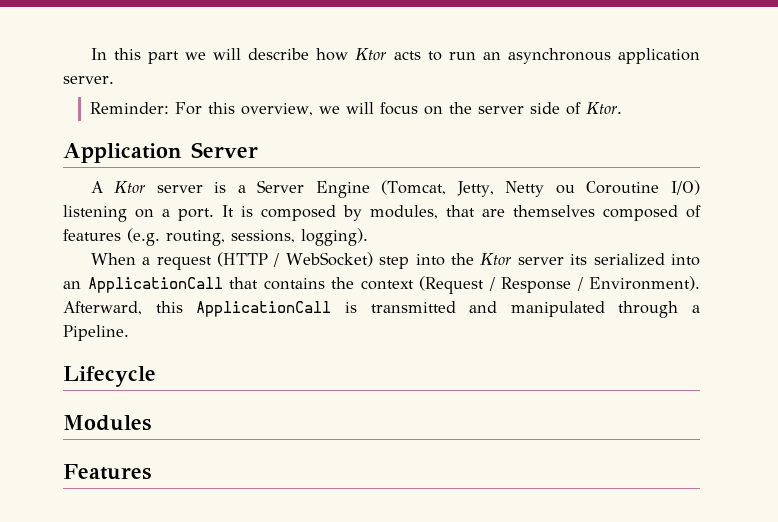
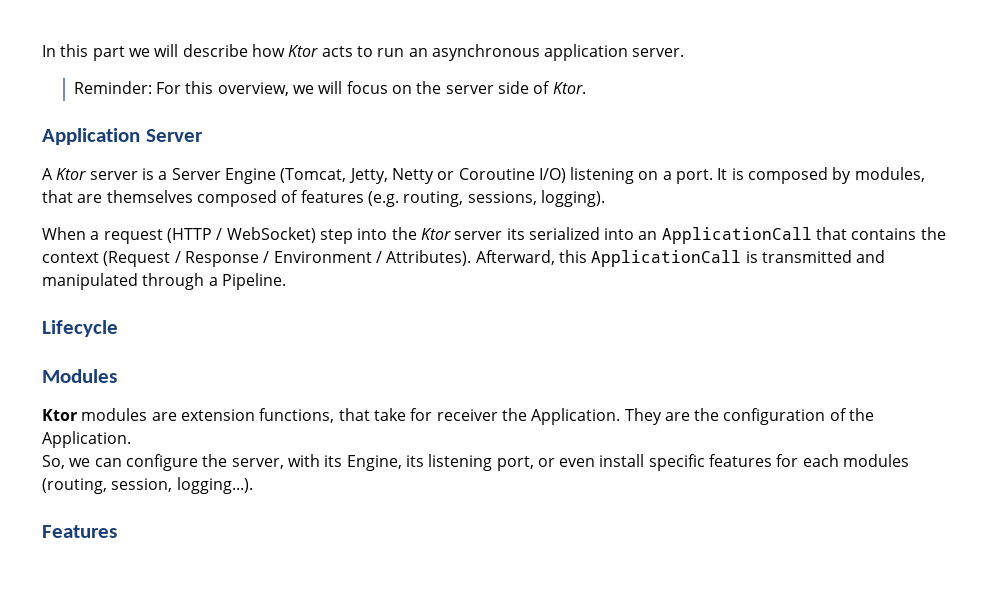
[555,185,575,194] ou -> [437,171,455,180] or
[589,276,700,291] Environment). -> [273,250,472,266] Environment / Attributes).
(151, 423) none -> [42,408,875,425] [42,431,131,448] [42,454,910,471] [42,477,253,494] // Ktor modules are extension functions, that take for receiver the Application. They are the configuration of the Application. // So, we can configure the server, with its Engine, its listening port, or even install specific features for each modules (routing, session, logging...).

